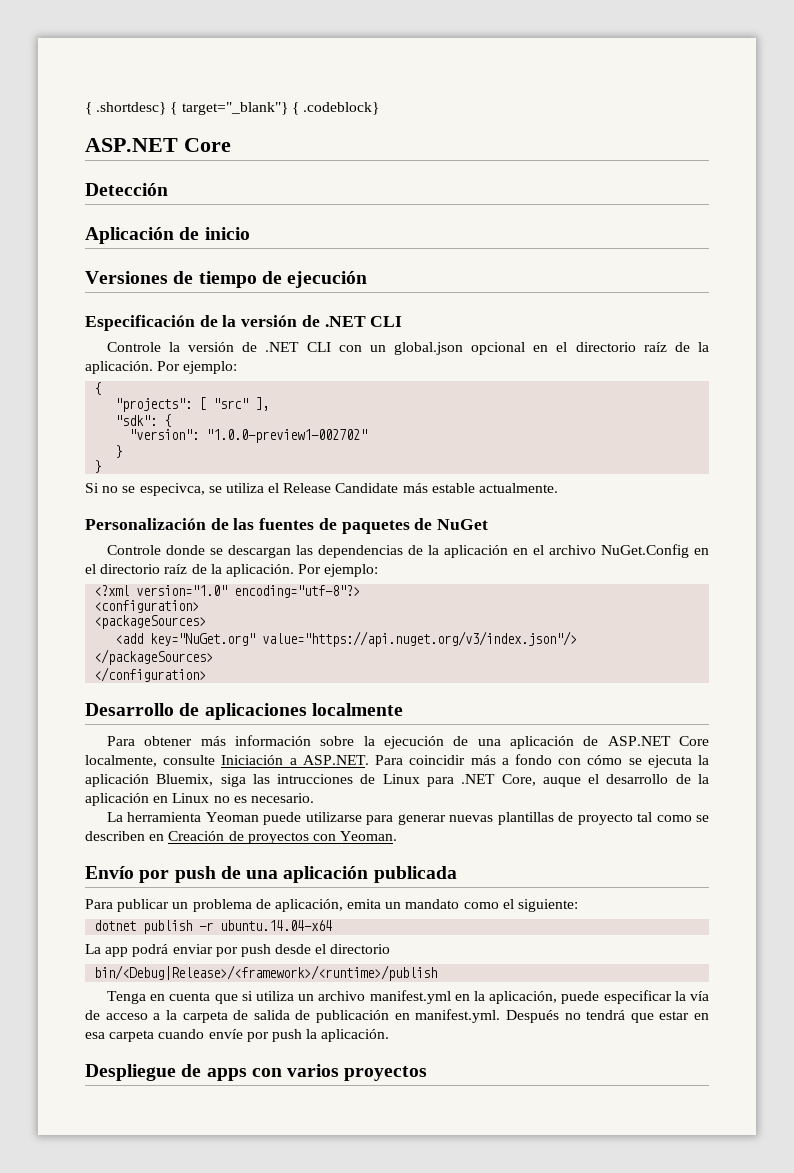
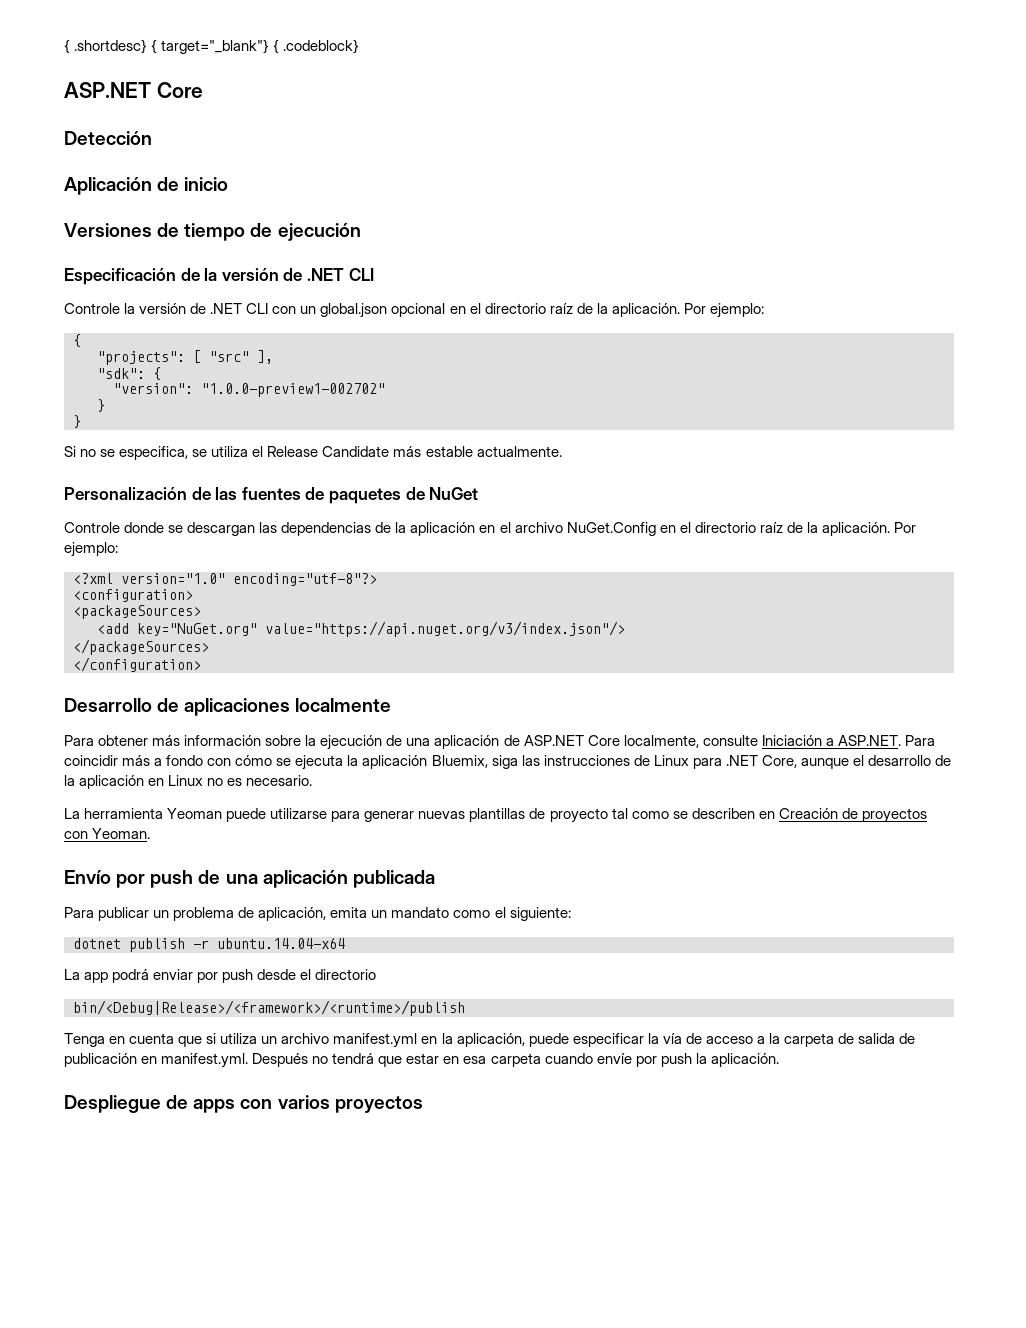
[139,483,205,496] especivca, -> [119,446,189,460] especifica,
[277,774,354,784] intrucciones -> [543,755,630,766] instrucciones
[542,777,581,787] auque -> [800,758,849,769] aunque

